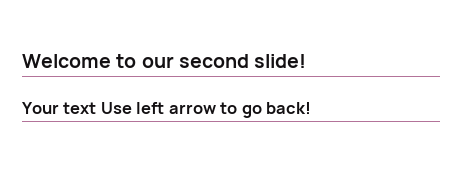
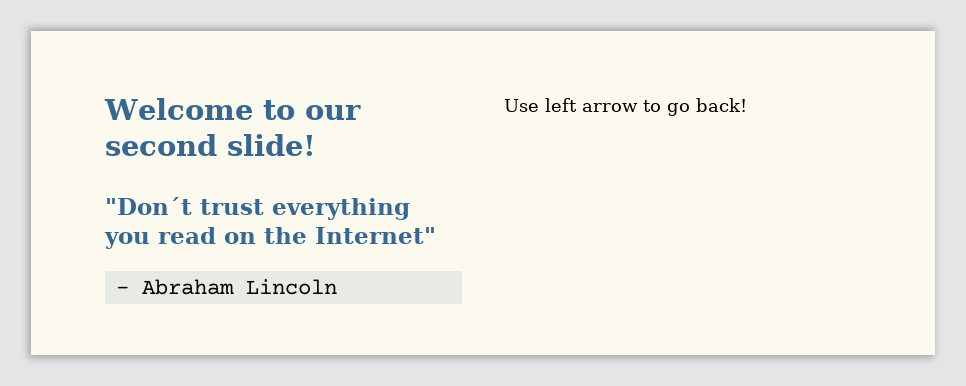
[22,102,97,114] Your text -> [105,197,410,220] [104,227,436,249] [115,279,337,295] "Don´t trust everything you read on the Internet" // - Abraham Lincoln //

